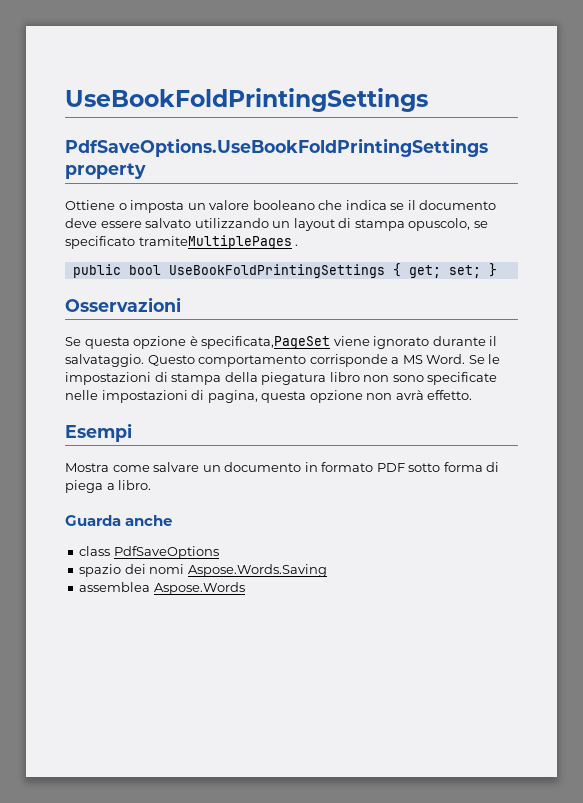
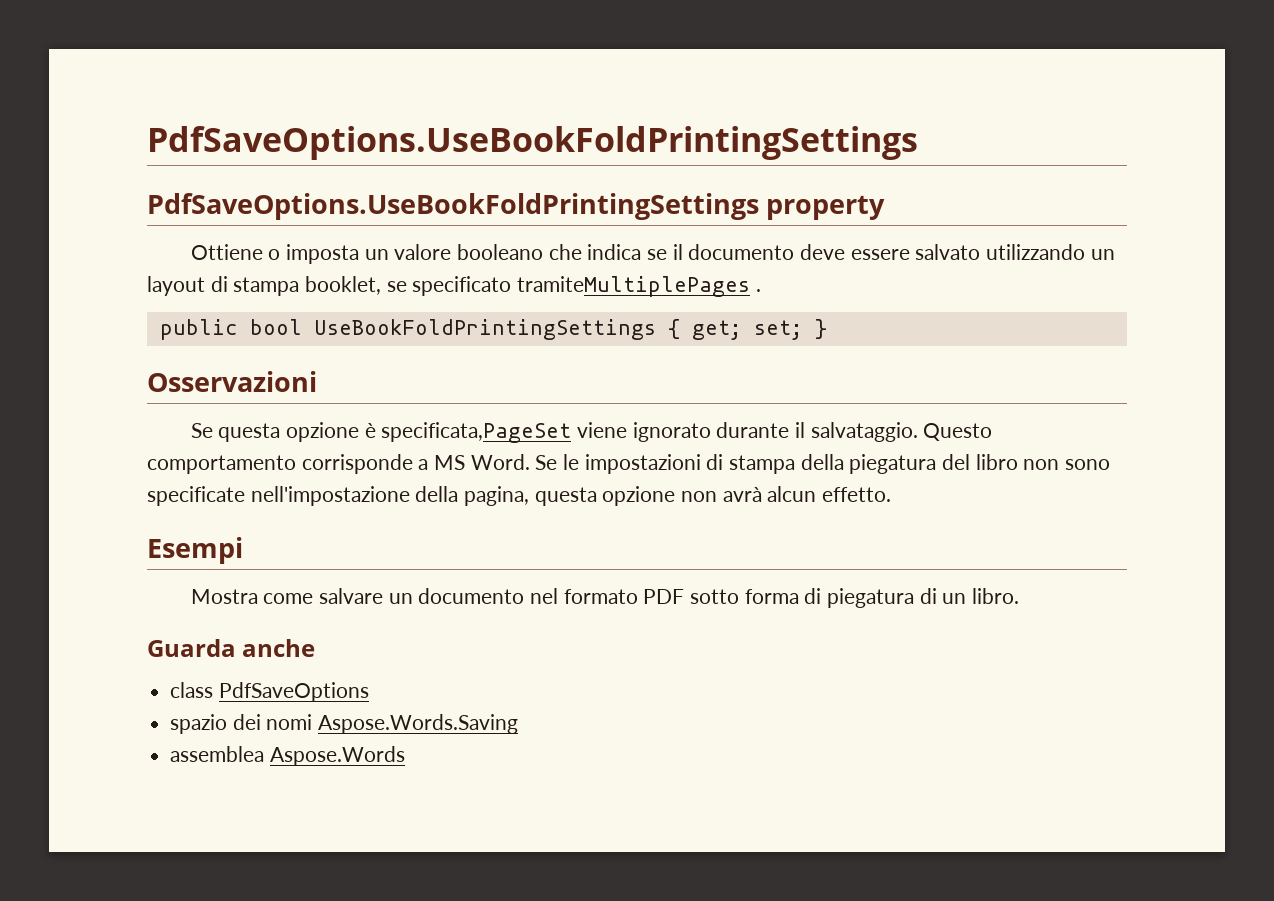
[65,88,428,112] UseBookFoldPrintingSettings -> [147,126,918,160] PdfSaveOptions.UseBookFoldPrintingSettings
[408,218,471,231] opuscolo, -> [305,276,382,295] booklet,
(327, 378) none -> [942,454,971,470] del
[65,390,205,403] nelle impostazioni di -> [250,486,459,506] nell'impostazione della
(424, 395) none -> [767,486,817,502] alcun
[304,462,318,472] in -> [530,588,559,604] nel
[65,480,115,493] piega a -> [827,588,967,608] piegatura di un

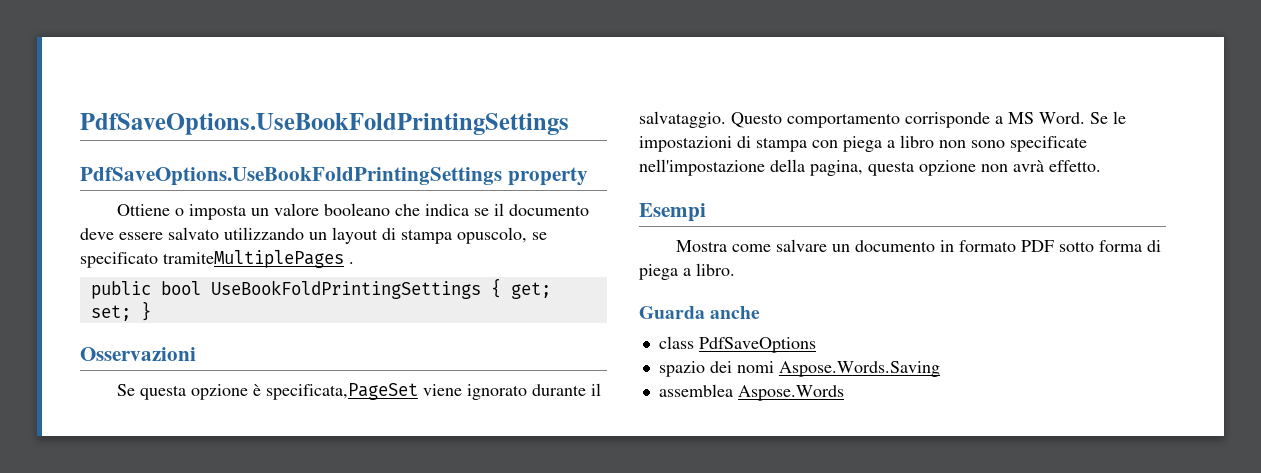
[305,276,382,295] booklet, -> [457,227,527,244] opuscolo,
[800,454,971,474] della piegatura del -> [812,136,895,152] con piega a
[767,486,817,502] alcun -> (1044, 166) none
[530,588,559,604] nel -> [939,240,954,252] in
[827,588,967,608] piegatura di un -> [639,264,691,280] piega a

